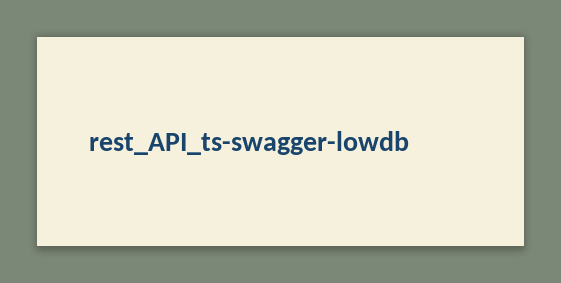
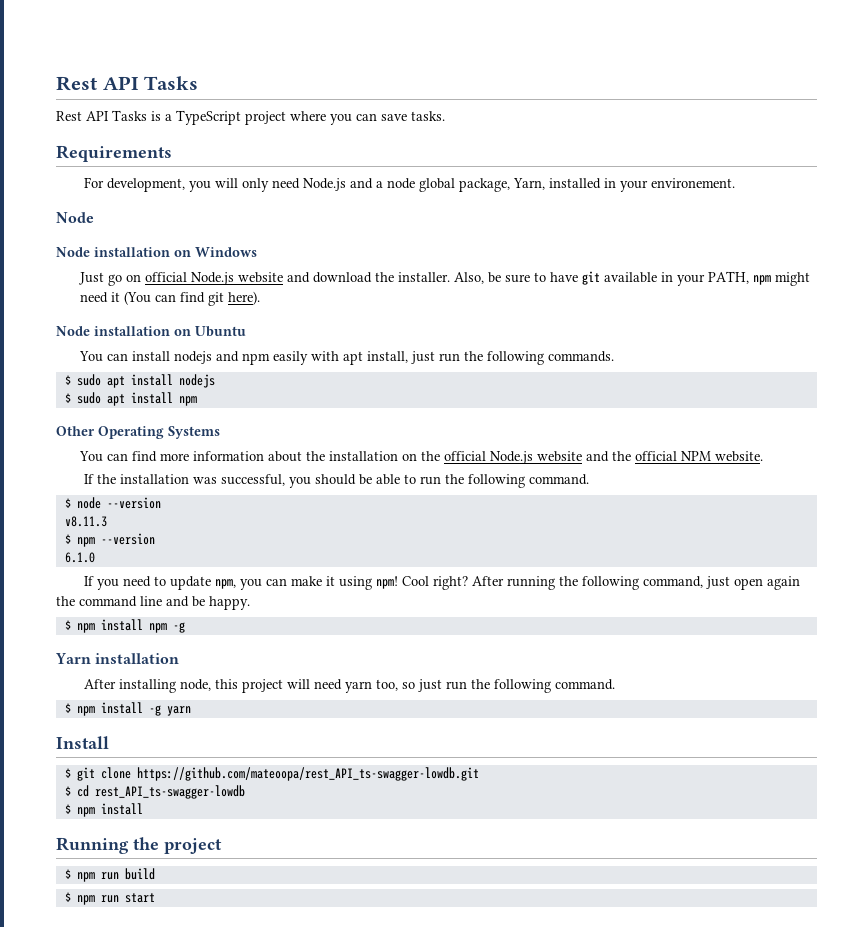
[89,131,409,155] rest_API_ts-swagger-lowdb -> [56,76,199,91] [56,110,445,125] [56,145,172,162] [83,177,735,192] [56,212,94,223] [56,247,257,257] [79,271,811,286] [80,291,261,306] [56,326,246,337] [79,351,615,365] [64,374,215,388] [64,392,197,406] [56,426,220,439] [79,451,764,464] [83,474,589,488] [64,497,161,509] [64,516,107,527] [64,533,155,547] [64,552,95,563] [83,576,800,590] [56,596,250,610] [64,619,185,633] [55,653,180,664] [83,679,615,693] [64,702,191,716] [56,736,109,749] [64,767,479,781] [64,785,245,799] [64,803,143,817] [56,837,222,854] [64,868,155,882] [64,892,155,905] Rest API Tasks // Rest API Tasks is a TypeScript project where you can save tasks. // Requirements // For development, you will only need Node.js and a node global package, Yarn, installed in your environement. // Node // Node installation on Windows // Just go on official Node.js website and download the installer. Also, be sure to have git available in your PATH, npm might need it (You can find git here). // Node installation on Ubuntu // You can install nodejs and npm easily with apt install, just run the following commands. // $ sudo apt install nodejs // $ sudo apt install npm // Other Operating Systems // You can find more information about the installation on the official Node.js website and the official NPM website. // If the installation was successful, you should be able to run the following command. // $ node --version // v8.11.3 // $ npm --version // 6.1.0 // If you need to update npm, you can make it using npm! Cool right? After running the following command, just open again the command line and be happy. // $ npm install npm -g // Yarn installation // After installing node, this project will need yarn too, so just run the following command. // $ npm install -g yarn // Install // $ git clone https://github.com/mateoopa/rest_API_ts-swagger-lowdb.git // $ cd rest_API_ts-swagger-lowdb // $ npm install // Running the project // $ npm run build // $ npm run start

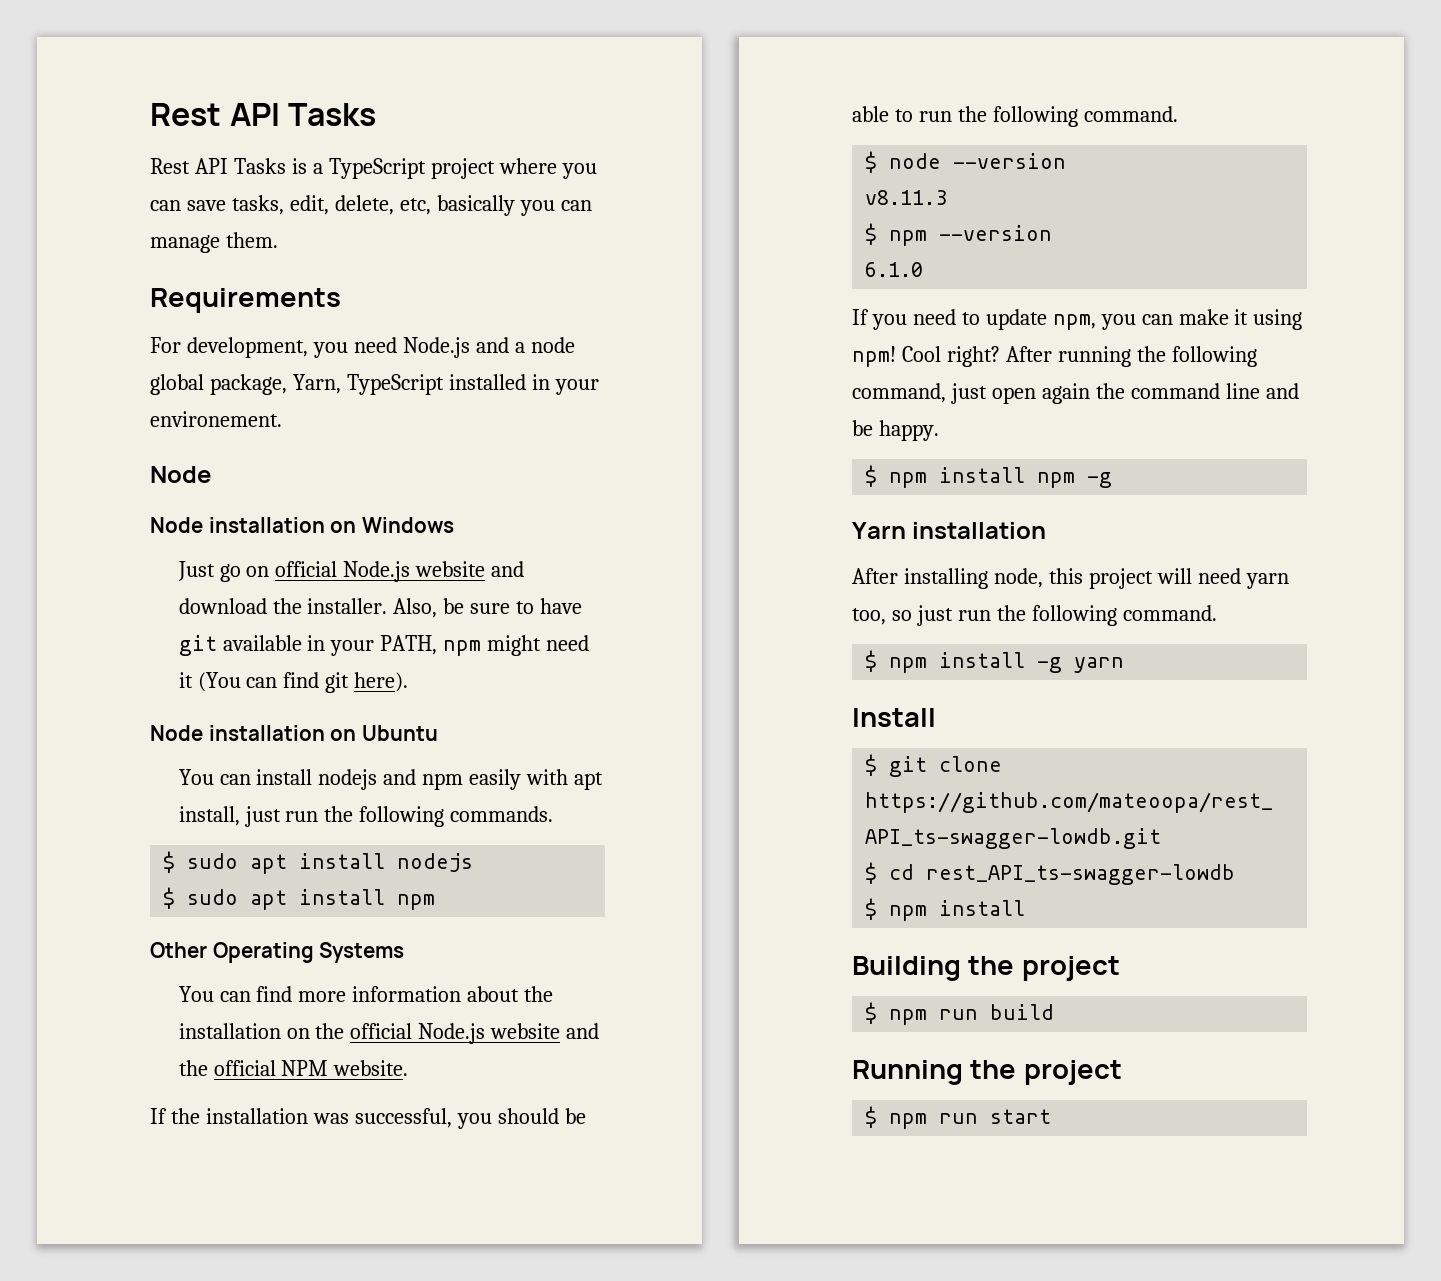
[411,111,445,121] tasks. -> [231,195,592,216] [150,232,278,253] tasks, edit, delete, etc, basically you can manage them.
[214,178,269,192] will only -> (348, 350) none
(545, 184) none -> [346,374,444,395] TypeScript
[56,837,129,854] Running -> [852,956,961,981] Building
(155, 874) none -> [852,1060,1122,1085] // Running the project

